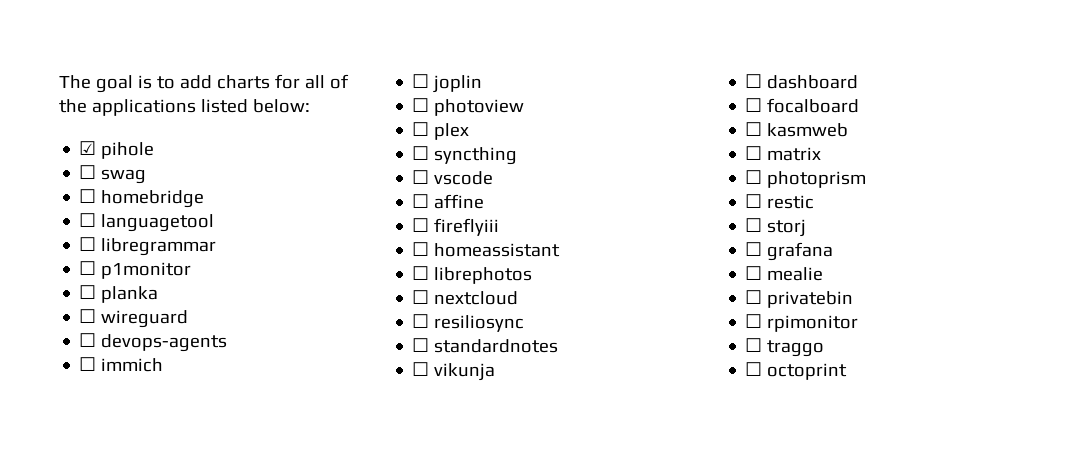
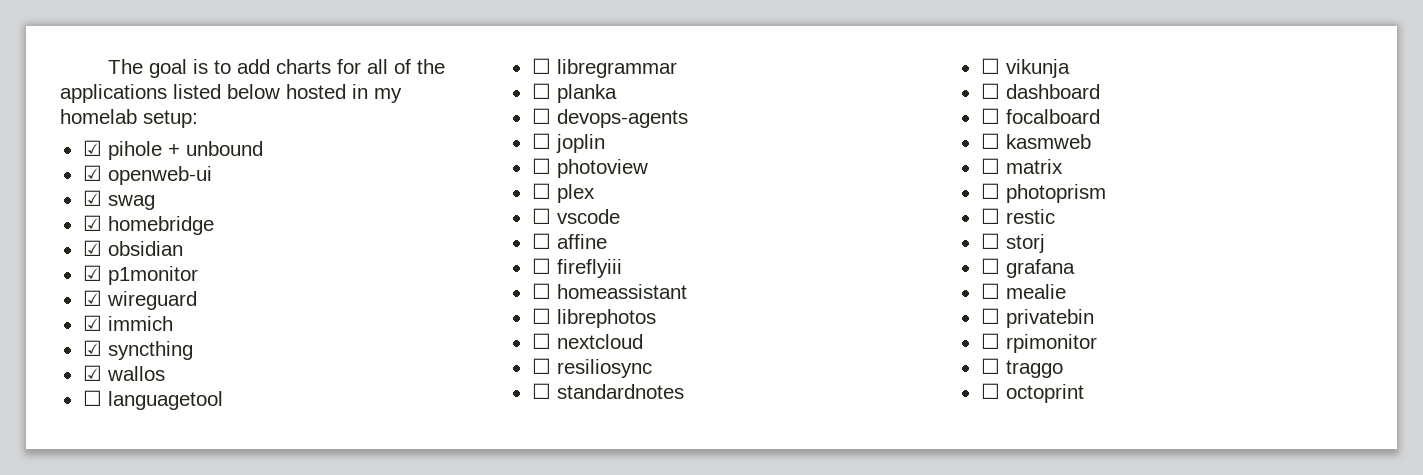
[252,99,310,113] [79,141,155,159] [79,165,97,179] below: // ☑ pihole // ☐ -> [227,84,402,103] [60,109,198,128] [82,140,263,160] [82,165,212,185] [82,190,102,206] below hosted in my homelab setup: // ☑ pihole + unbound // ☑ openweb-ui // ☑
[79,189,97,203] ☐ -> [82,215,102,231] ☑
(205, 199) none -> [82,240,183,256] [82,265,198,285] [82,290,197,310] [82,315,173,331] [82,340,193,360] [82,365,165,381] // ☑ obsidian // ☑ p1monitor // ☑ wireguard // ☑ immich // ☑ syncthing // ☑ wallos
[79,261,192,279] // ☐ p1monitor -> (677, 68) none
[79,309,189,328] // ☐ wireguard -> (617, 93) none
[79,357,164,372] // ☐ immich -> (688, 118) none
[412,146,518,165] // ☐ syncthing -> (595, 193) none

